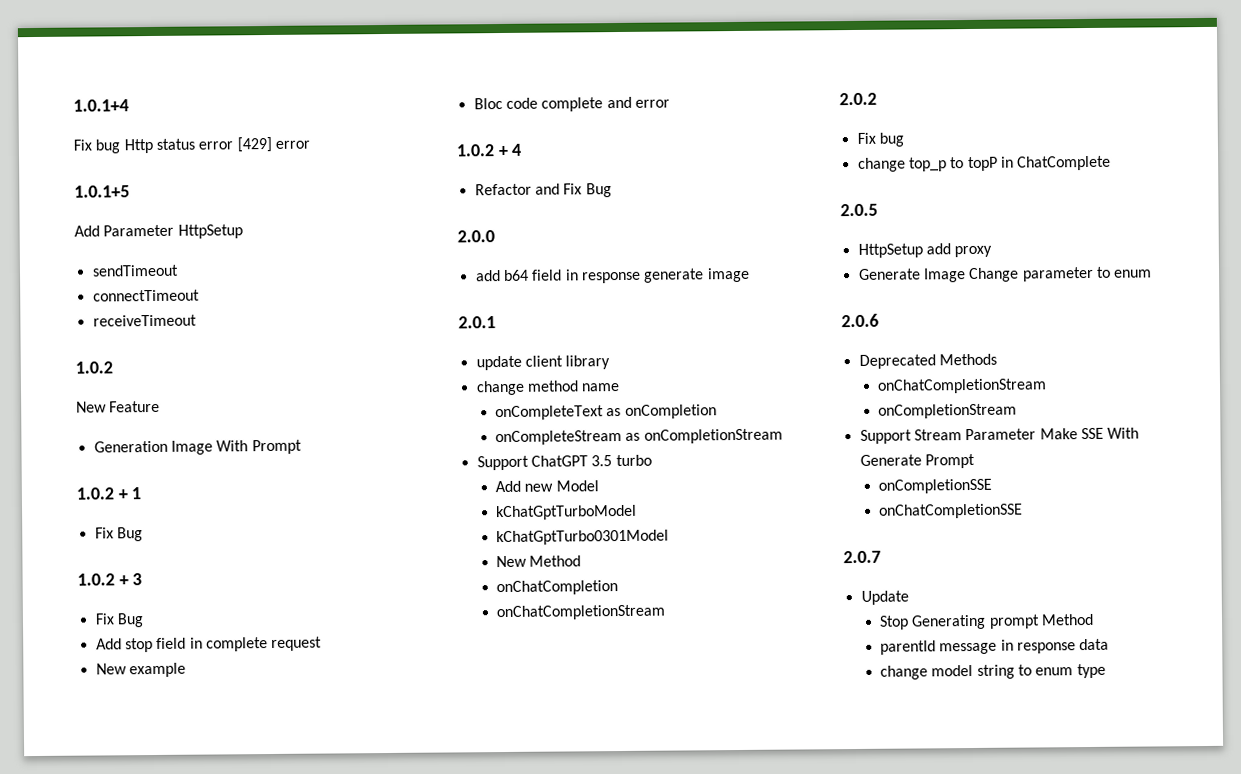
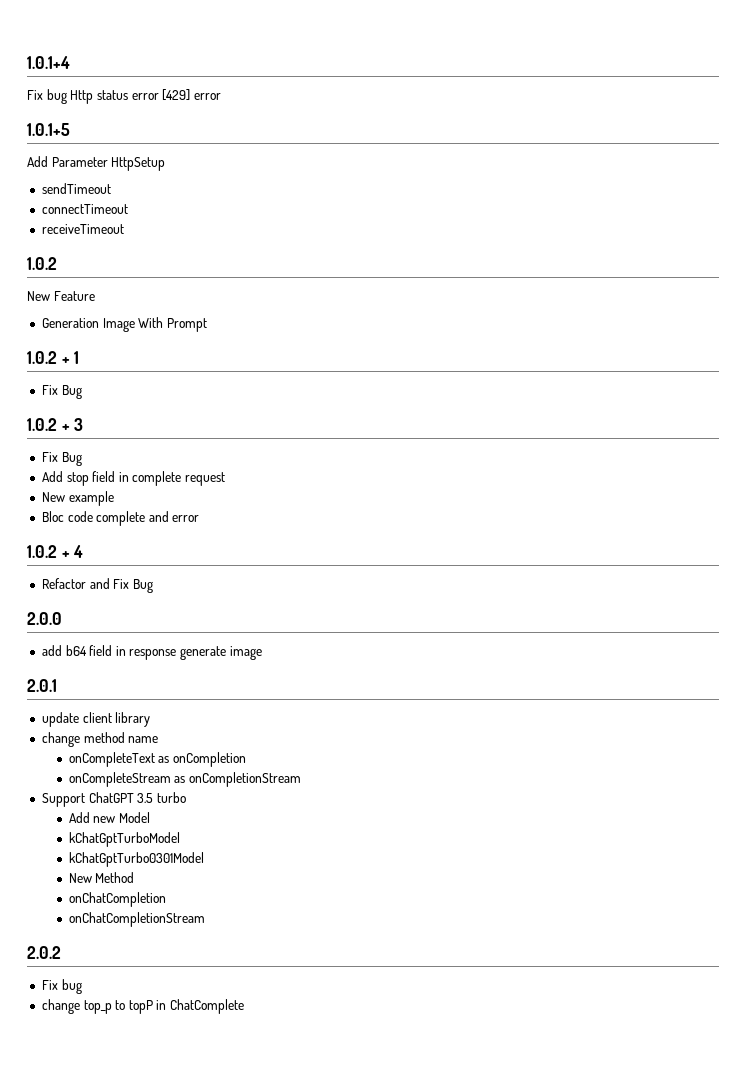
[840,203,878,217] [857,243,993,258] [857,266,1153,283] [841,313,879,328] [858,353,997,369] [876,378,1047,394] [877,403,1017,419] [859,427,1140,444] [859,453,975,469] [877,478,992,494] [878,503,1023,519] [843,550,881,564] [860,590,909,605] [878,613,1094,630] [879,638,1110,655] [879,663,1106,680] // 2.0.5 // HttpSetup add proxy // Generate Image Change parameter to enum // 2.0.6 // Deprecated Methods // onChatCompletionStream // onCompletionStream // Support Stream Parameter Make SSE With Generate Prompt // onCompletionSSE // onChatCompletionSSE // 2.0.7 // Update // Stop Generating prompt Method // parentId message in response data // change model string to enum type -> (245, 1006) none

